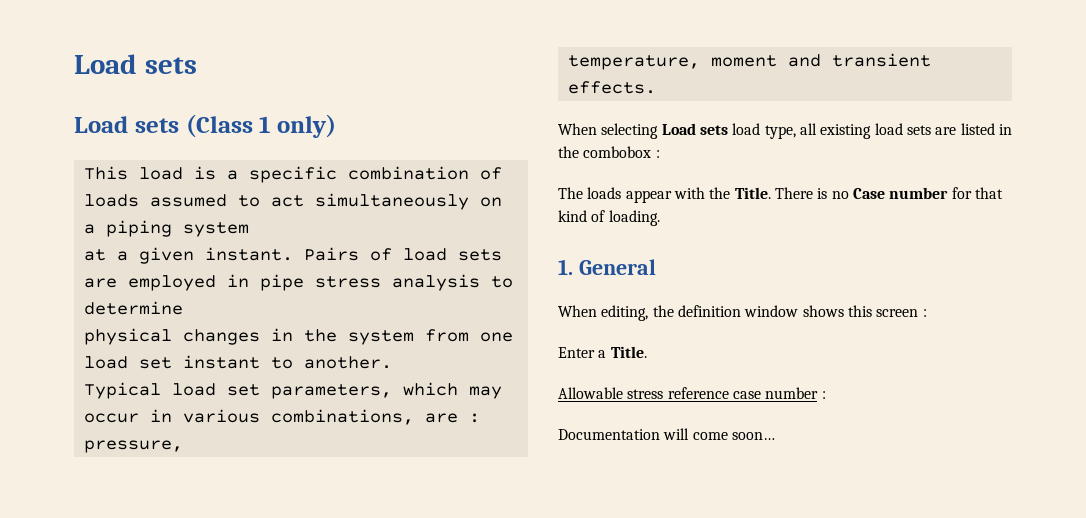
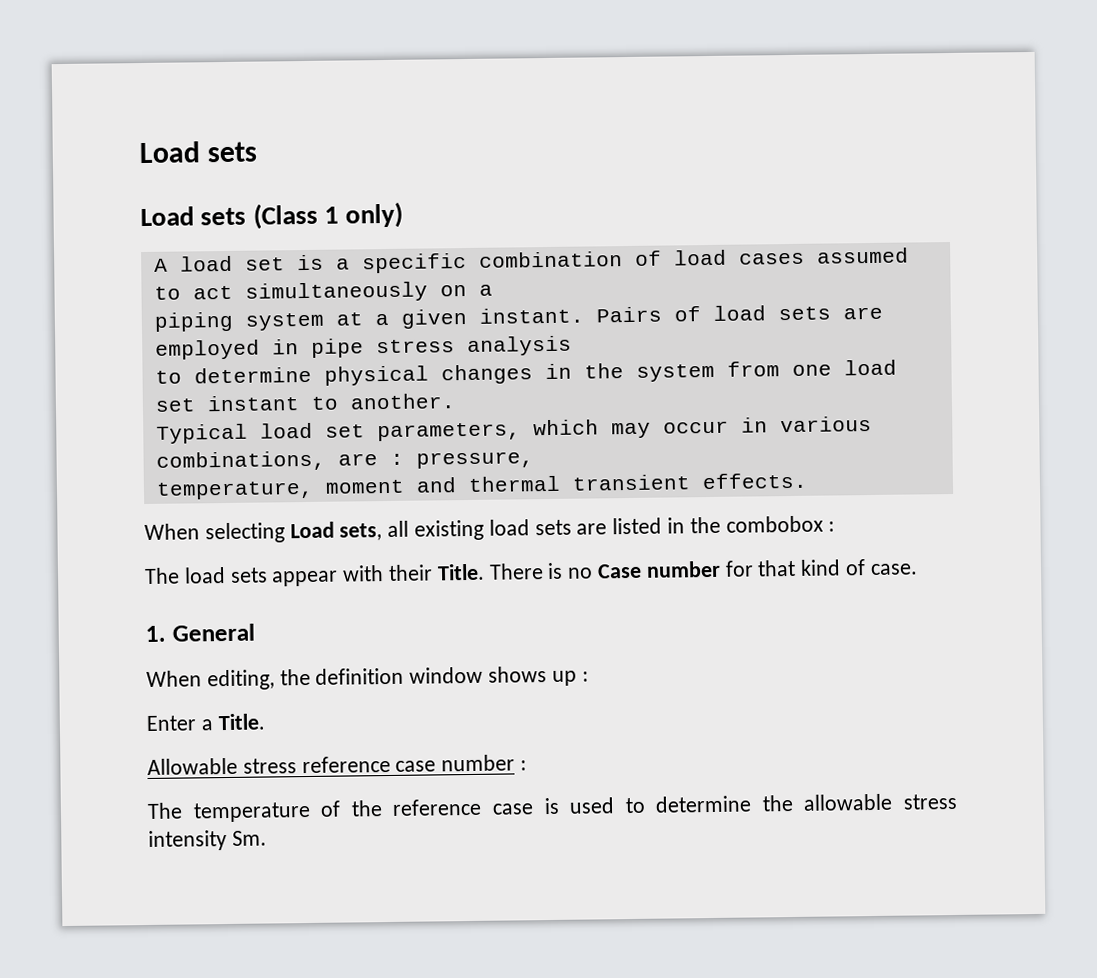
[83,166,183,180] This load -> [153,255,285,272] A load set
[83,194,139,207] loads -> [673,249,805,266] load cases
(95, 229) none -> (493, 290) //
(249, 229) // -> (325, 321) none
[490,276,513,288] [83,301,183,315] to determine // -> [154,366,312,384] // to determine
(821, 60) none -> [467,475,561,492] thermal
[699,123,796,139] sets load type, -> [339,523,383,541] sets,
[587,187,622,199] loads -> [183,567,268,584] load sets
[709,187,731,199] the -> [388,564,434,581] their
[608,210,660,226] loading. -> [869,563,918,576] case.
[847,305,919,317] this screen -> [551,670,577,686] up
[558,428,775,440] Documentation will come soon… -> [147,793,957,823] [148,830,267,851] The temperature of the reference case is used to determine the allowable stress intensity Sm.

